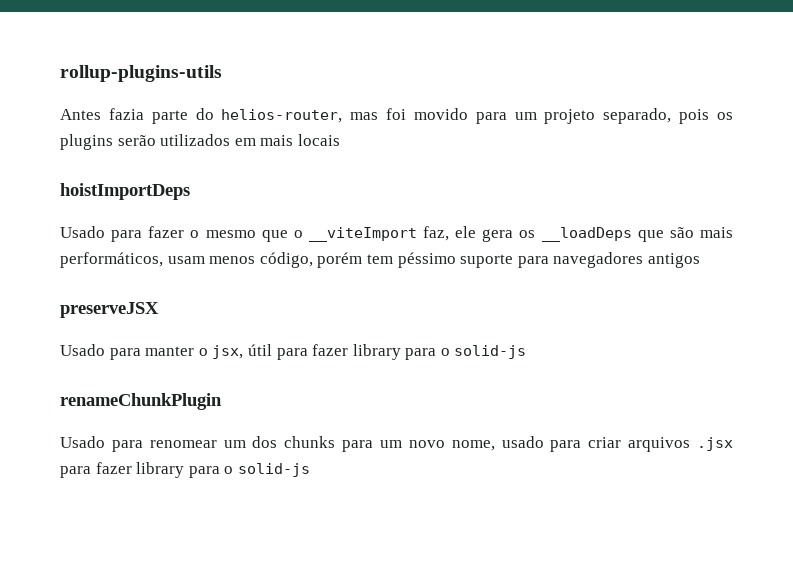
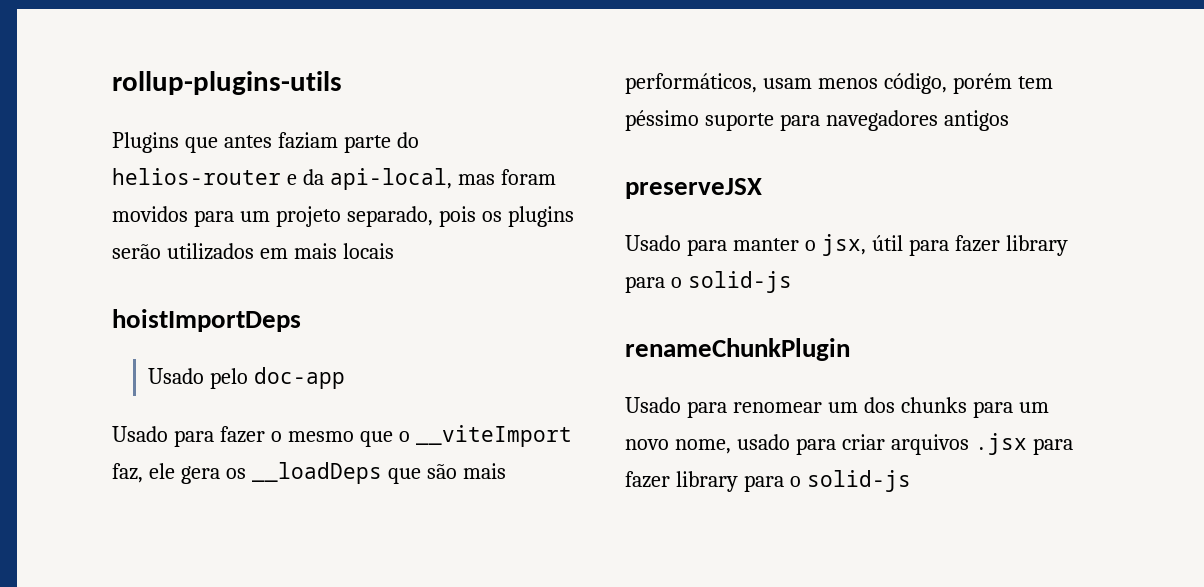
[60,108,468,124] Antes fazia parte do helios-router, mas foi movido -> [112,132,419,153] [112,168,556,190] [112,206,188,222] Plugins que antes faziam parte do helios-router e da api-local, mas foram movidos
(190, 191) none -> [148,367,346,389] // Usado pelo doc-app

